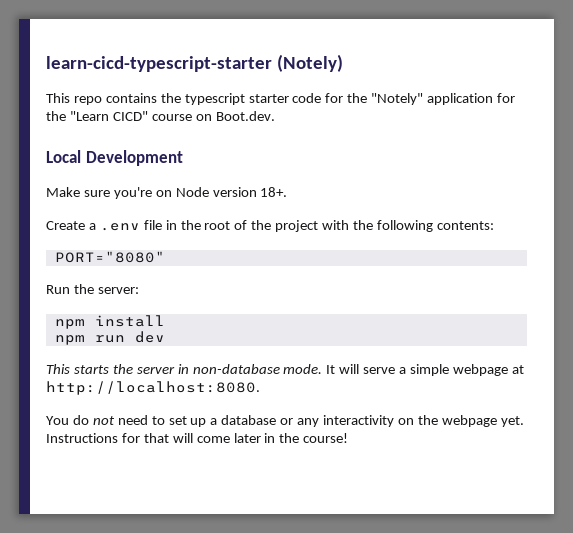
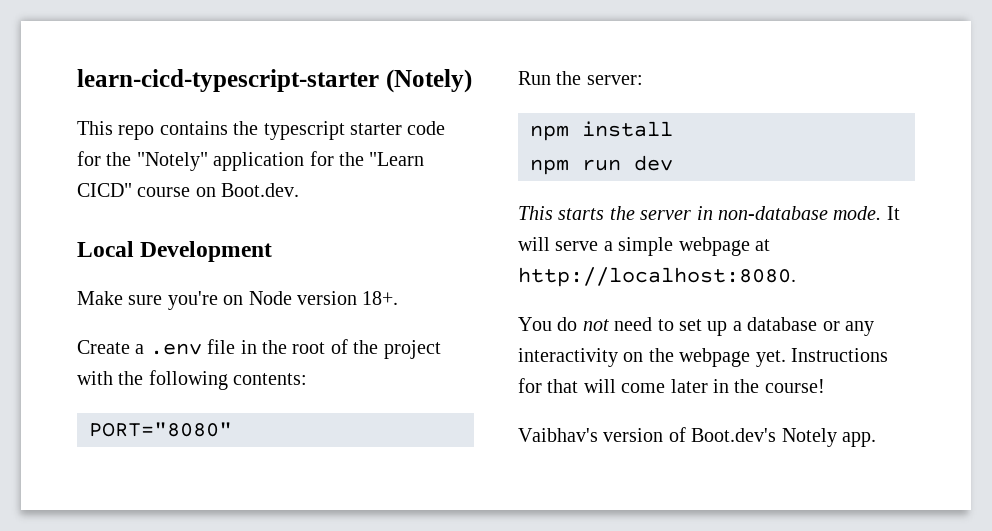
(349, 438) none -> [518,427,876,447] // Vaibhav's version of Boot.dev's Notely app.

